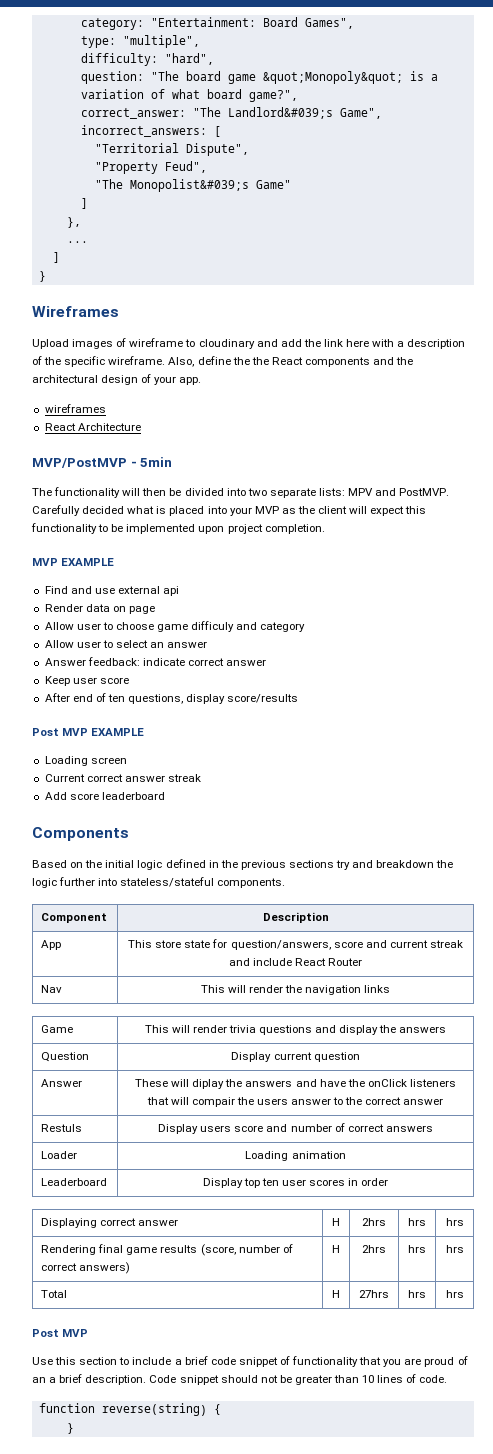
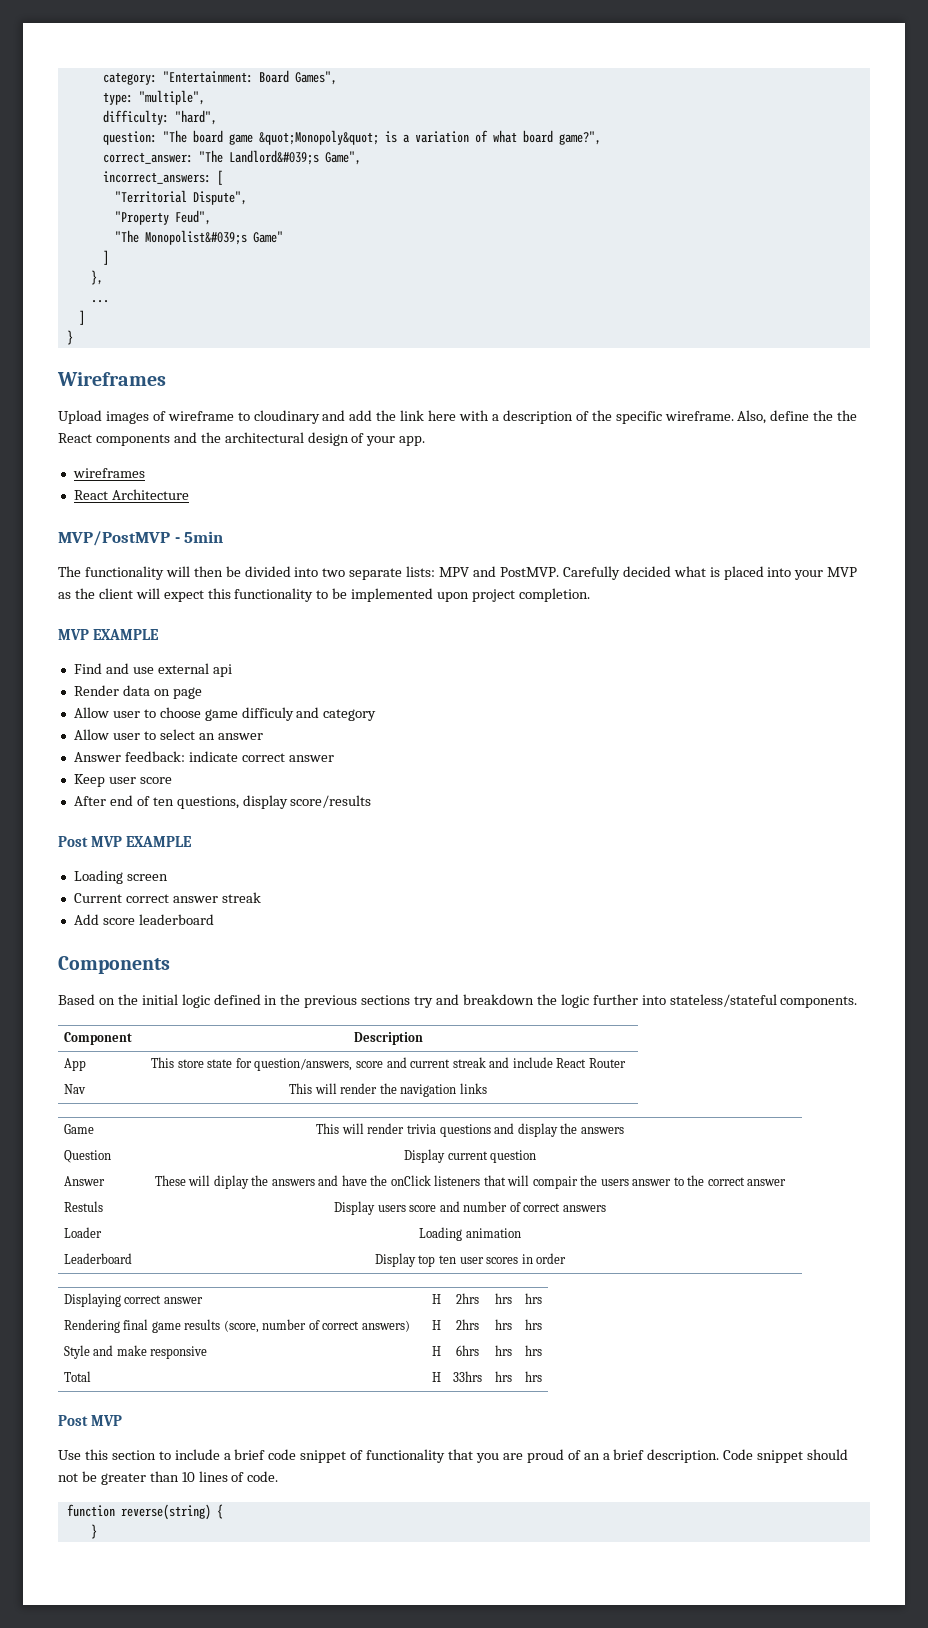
(464, 1249) none -> [63,1345,208,1359] [431,1346,441,1356] [456,1345,479,1356] [495,1345,512,1356] [524,1345,542,1356] // Style and make responsive | H | 6hrs | hrs | hrs
[359,1290,389,1298] 27hrs -> [453,1371,482,1382] 33hrs

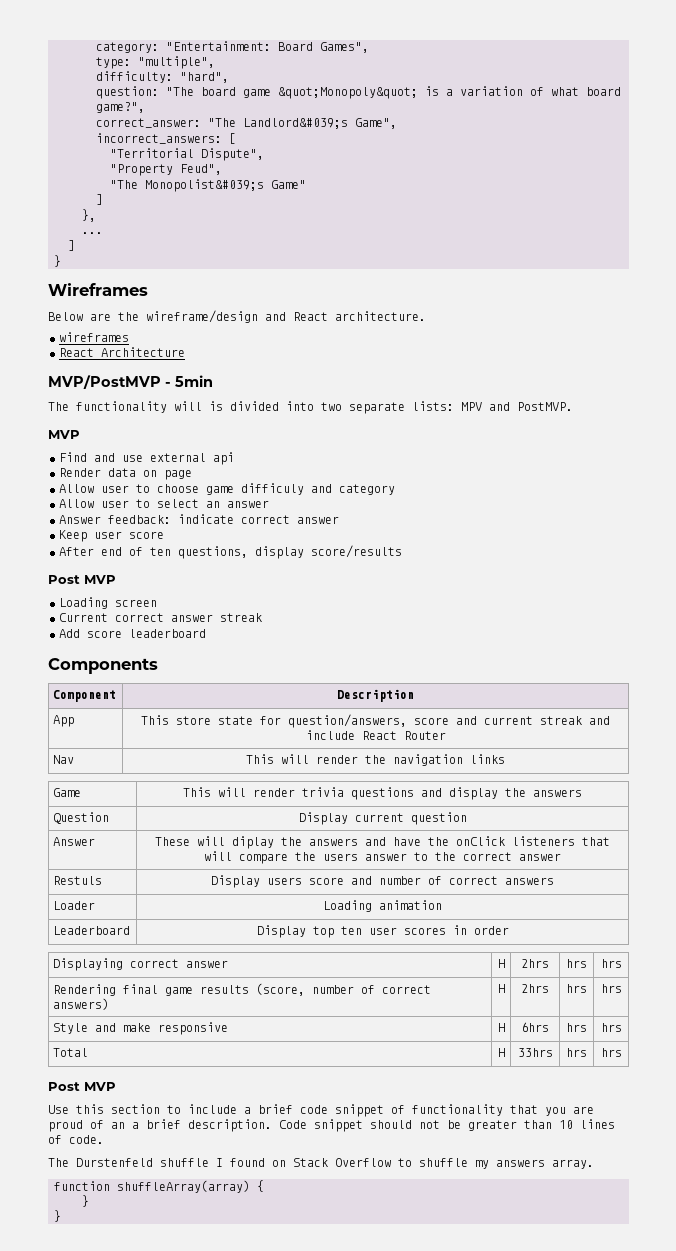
[58,410,858,424] [58,432,426,446] Upload images of wireframe to cloudinary and add the link here with a description of the specific wireframe. Also, define the the React components and the architectural design of your app. -> [48,310,426,323] Below are the wireframe/design and React architecture.
[193,566,241,577] then be -> [209,401,223,411] is
[562,566,858,580] [58,588,590,602] [58,629,159,640] Carefully decided what is placed into your MVP as the client will expect this functionality to be implemented upon project completion. // MVP EXAMPLE -> [48,430,80,439] // MVP
[125,836,192,847] EXAMPLE -> (116, 579) none
[58,994,858,1008] // Based on the initial logic defined in the previous sections try and breakdown the logic further into stateless/stateful components. -> (158, 666) none
[532,1176,578,1189] compair -> [239,853,288,864] compare
(279, 1476) none -> [48,1158,594,1169] // The Durstenfeld shuffle I found on Stack Overflow to shuffle my answers array.
[120,1504,211,1520] reverse(string) -> [117,1180,250,1193] shuffleArray(array)
(97, 1531) none -> [54,1210,61,1222] // }

